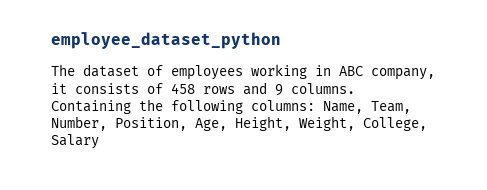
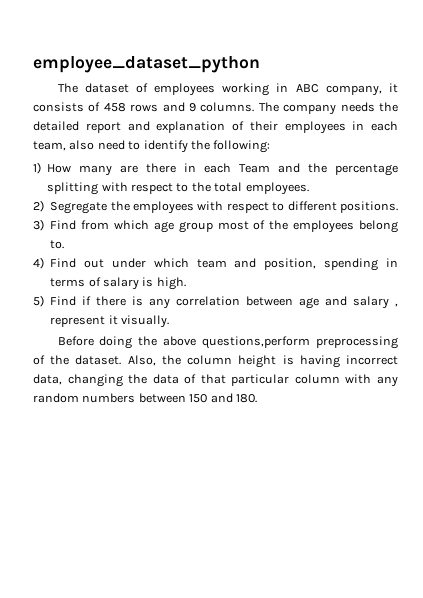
[51,99,411,114] [51,116,427,131] [51,134,99,149] Containing the following columns: Name, Team, Number, Position, Age, Height, Weight, College, Salary -> [258,102,398,115] [33,121,398,134] [33,140,271,153] [33,162,399,176] [47,182,309,195] [33,200,398,214] [33,219,398,233] [50,240,65,249] [33,257,398,271] [50,277,186,290] [33,295,399,309] [50,315,169,328] [57,336,398,349] [33,355,398,368] [33,374,398,387] [33,393,257,403] The company needs the detailed report and explanation of their employees in each team, also need to identify the following: // 1) How many are there in each Team and the percentage splitting with respect to the total employees. // 2) Segregate the employees with respect to different positions. // 3) Find from which age group most of the employees belong to. // 4) Find out under which team and position, spending in terms of salary is high. // 5) Find if there is any correlation between age and salary , represent it visually. // Before doing the above questions,perform preprocessing of the dataset. Also, the column height is having incorrect data, changing the data of that particular column with any random numbers between 150 and 180.

